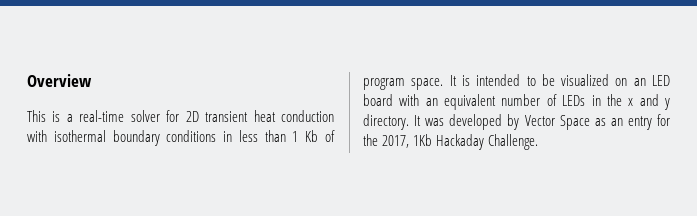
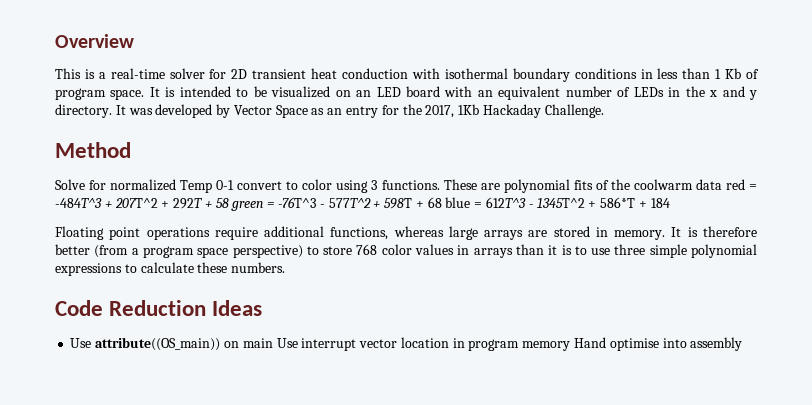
(539, 142) none -> [55,142,131,158] [55,179,757,193] [55,197,670,211] [55,226,757,240] [55,244,757,258] [55,262,286,276] [55,300,263,316] [70,337,743,351] // Method // Solve for normalized Temp 0-1 convert to color using 3 functions. These are polynomial fits of the coolwarm data red = -484T^3 + 207T^2 + 292T + 58 green = -76T^3 - 577T^2 + 598T + 68 blue = 612T^3 - 1345T^2 + 586*T + 184 // Floating point operations require additional functions, whereas large arrays are stored in memory. It is therefore better (from a program space perspective) to store 768 color values in arrays than it is to use three simple polynomial expressions to calculate these numbers. // Code Reduction Ideas // Use attribute((OS_main)) on main Use interrupt vector location in program memory Hand optimise into assembly

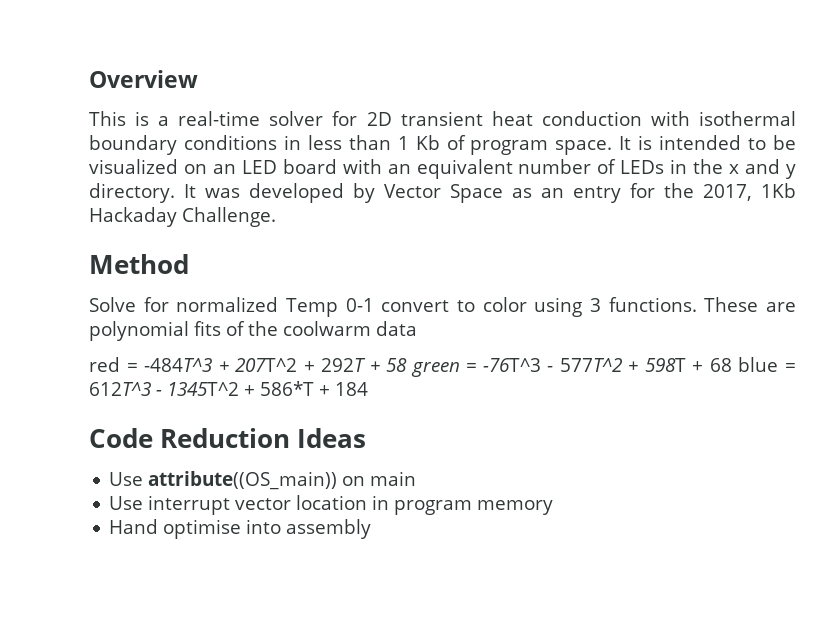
(722, 184) none -> (417, 328) //
[55,226,757,240] [55,244,757,258] [55,262,286,276] // Floating point operations require additional functions, whereas large arrays are stored in memory. It is therefore better (from a program space perspective) to store 768 color values in arrays than it is to use three simple polynomial expressions to calculate these numbers. -> (368, 389) none
(273, 343) none -> (417, 478) //
(571, 346) none -> (554, 507) //

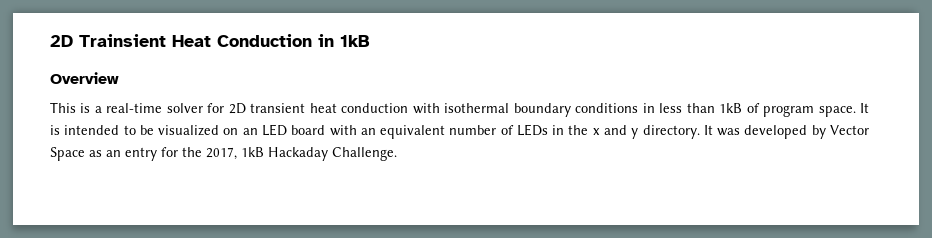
(89, 79) none -> [50,34,370,47] 2D Trainsient Heat Conduction in 1kB //
[397,135,440,150] 1 Kb -> [719,103,743,113] 1kB
[760,183,796,198] 1Kb -> [241,147,264,157] 1kB
[89,254,189,274] [89,297,796,317] [89,321,417,341] [89,357,796,377] [89,381,368,396] [89,428,367,448] [109,471,417,490] [109,495,554,515] [109,519,372,539] // Method // Solve for normalized Temp 0-1 convert to color using 3 functions. These are polynomial fits of the coolwarm data // red = -484T^3 + 207T^2 + 292T + 58 green = -76T^3 - 577T^2 + 598T + 68 blue = 612T^3 - 1345T^2 + 586*T + 184 // Code Reduction Ideas // Use attribute((OS_main)) on main // Use interrupt vector location in program memory // Hand optimise into assembly -> (397, 154) none

